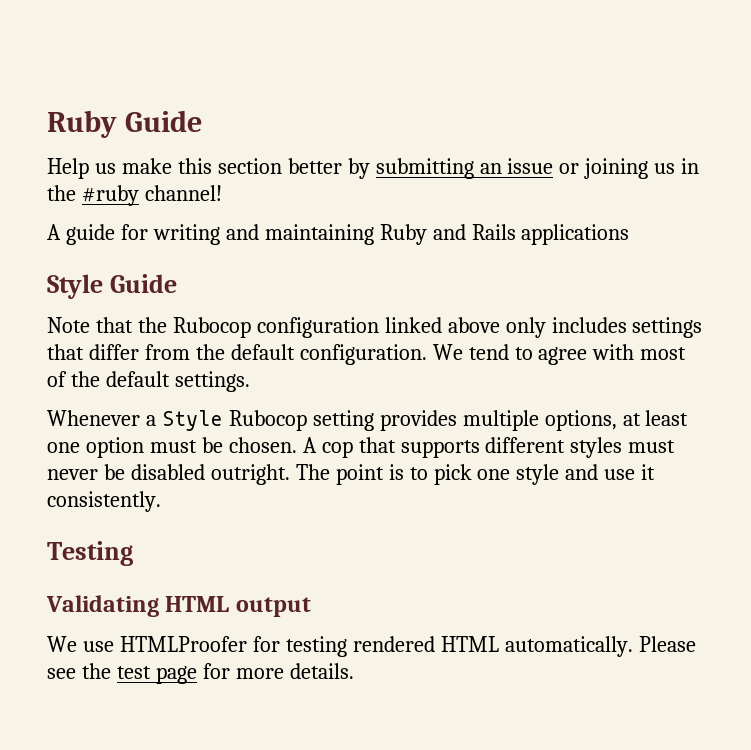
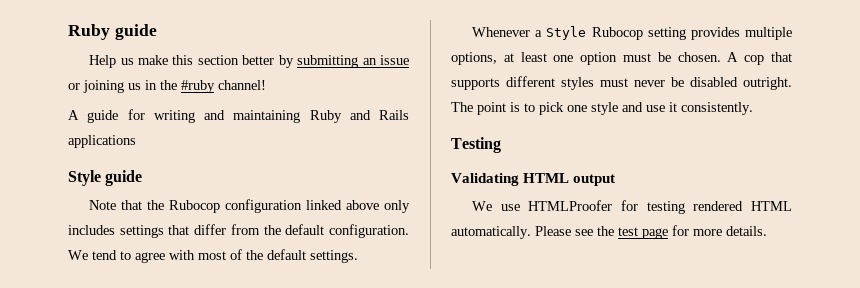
[47,110,203,138] Ruby Guide -> [68,24,157,40] Ruby guide
[109,274,177,293] Guide -> [105,170,143,186] guide

